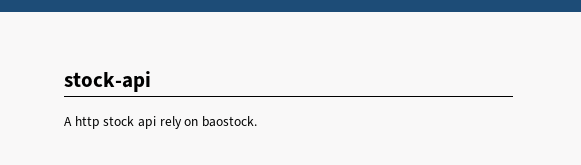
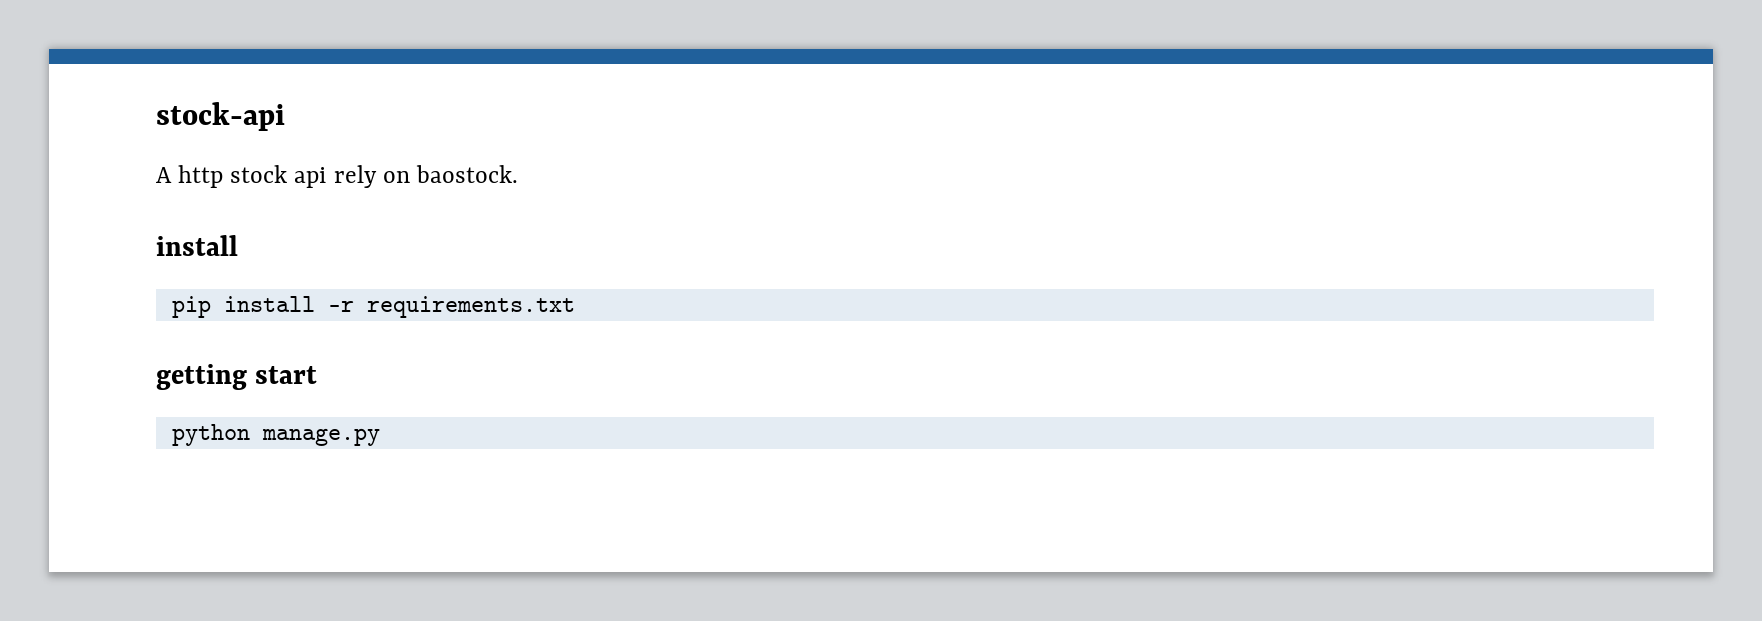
(257, 121) none -> [156,235,238,256] [171,296,575,318] [156,364,318,390] [171,424,380,446] // install // pip install -r requirements.txt // getting start // python manage.py

